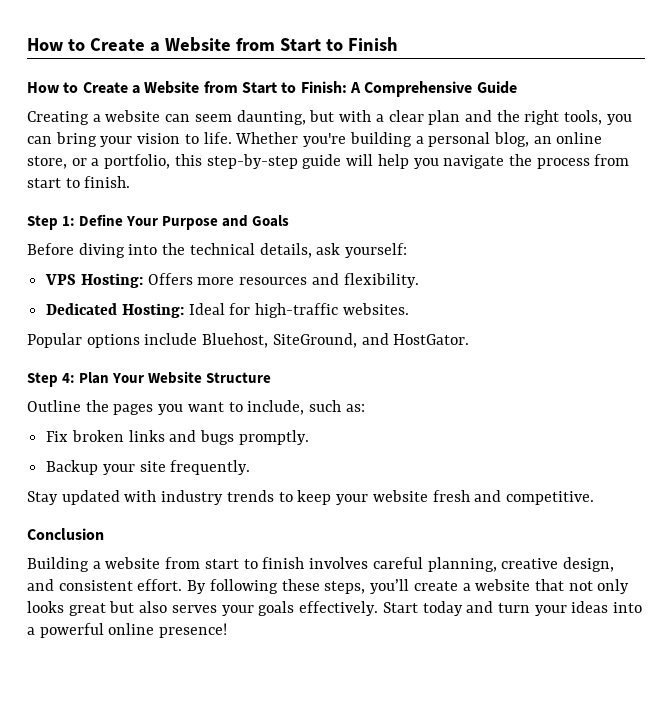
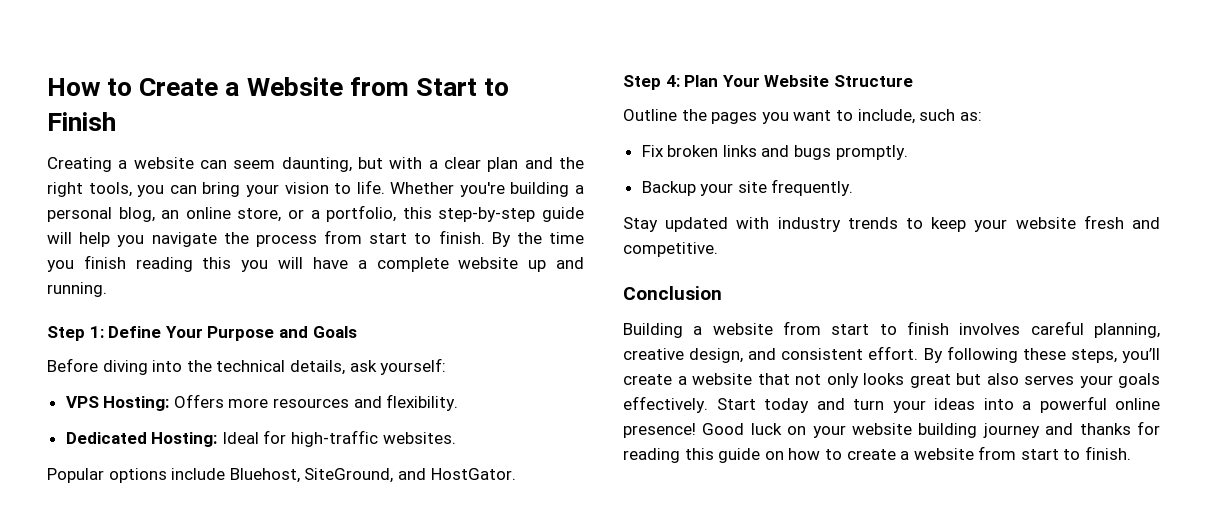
[27,81,517,97] // How to Create a Website from Start to Finish: A Comprehensive Guide -> (116, 121) none
(131, 182) none -> [491,232,585,247] [47,255,584,272] [47,282,107,297] By the time you finish reading this you will have a complete website up and running.
(228, 630) none -> [702,421,1160,438] [623,446,1132,463] Good luck on your website building journey and thanks for reading this guide on how to create a website from start to finish.

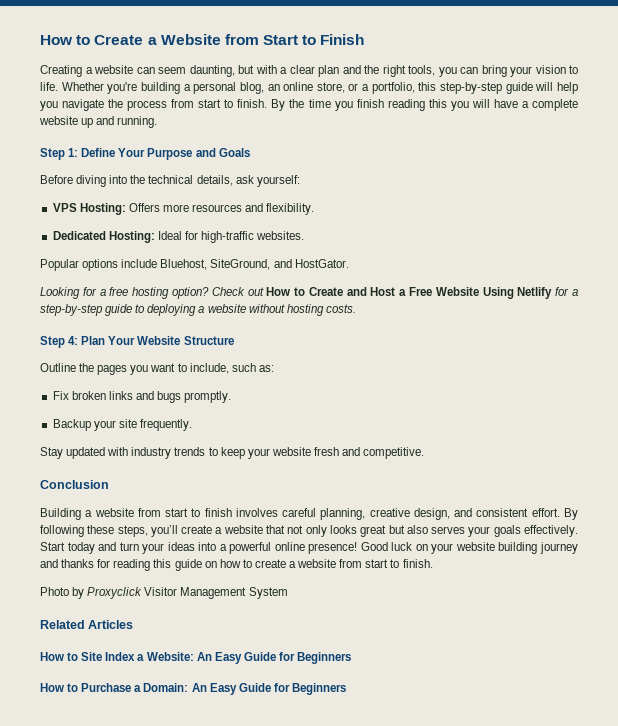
(516, 474) none -> [40,287,578,299] [40,304,356,316] // Looking for a free hosting option? Check out How to Create and Host a Free Website Using Netlify for a step-by-step guide to deploying a website without hosting costs.
(1132, 453) none -> [40,587,288,599] [40,620,134,629] [40,652,352,664] [40,683,346,695] // Photo by Proxyclick Visitor Management System // Related Articles // How to Site Index a Website: An Easy Guide for Beginners // How to Purchase a Domain: An Easy Guide for Beginners

